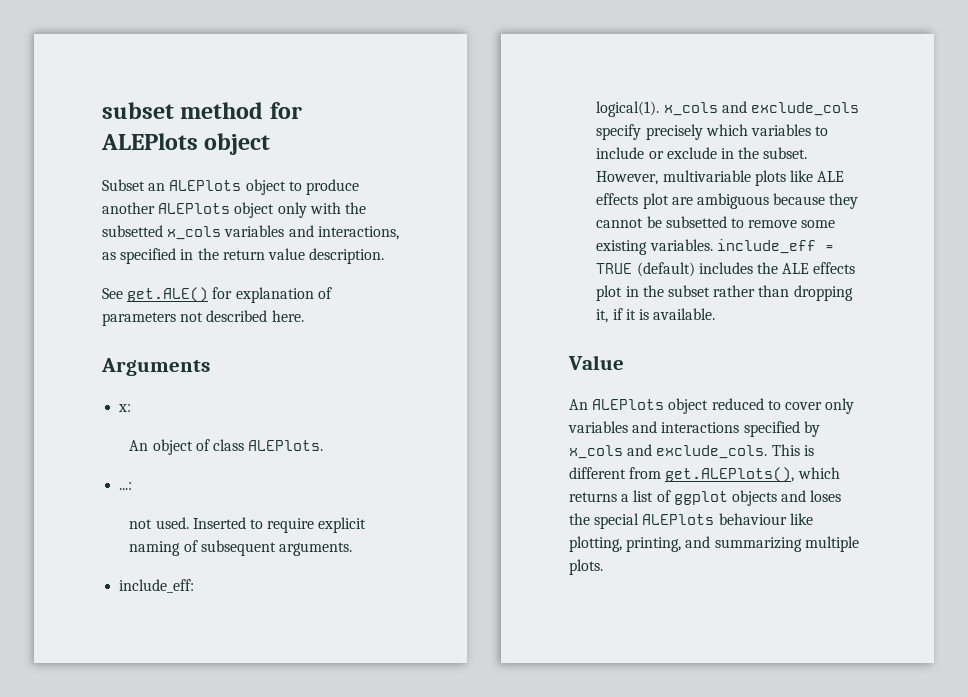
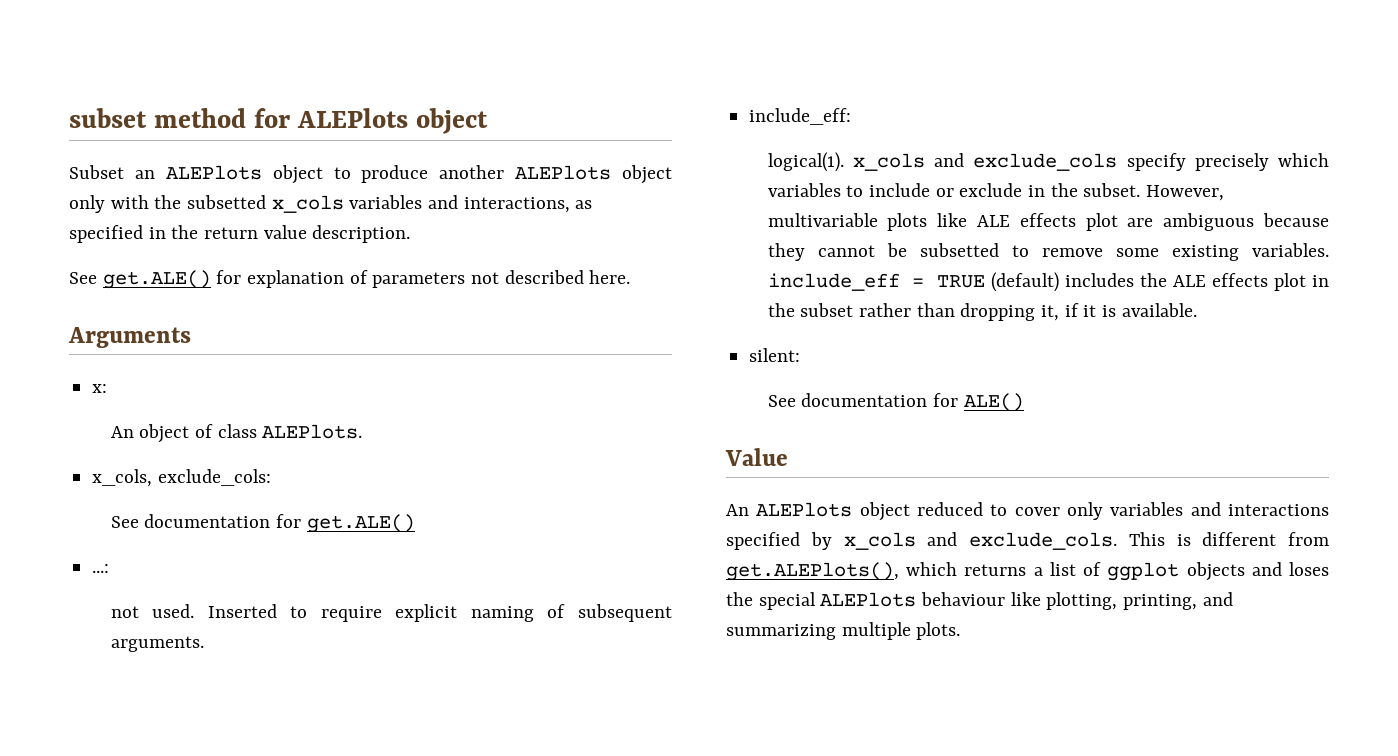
(324, 445) none -> [92,469,271,487] [110,514,415,533] // x_cols, exclude_cols: // See documentation for get.ALE()
(716, 314) none -> [749,348,801,362] [767,393,1024,411] // silent: // See documentation for ALE()

